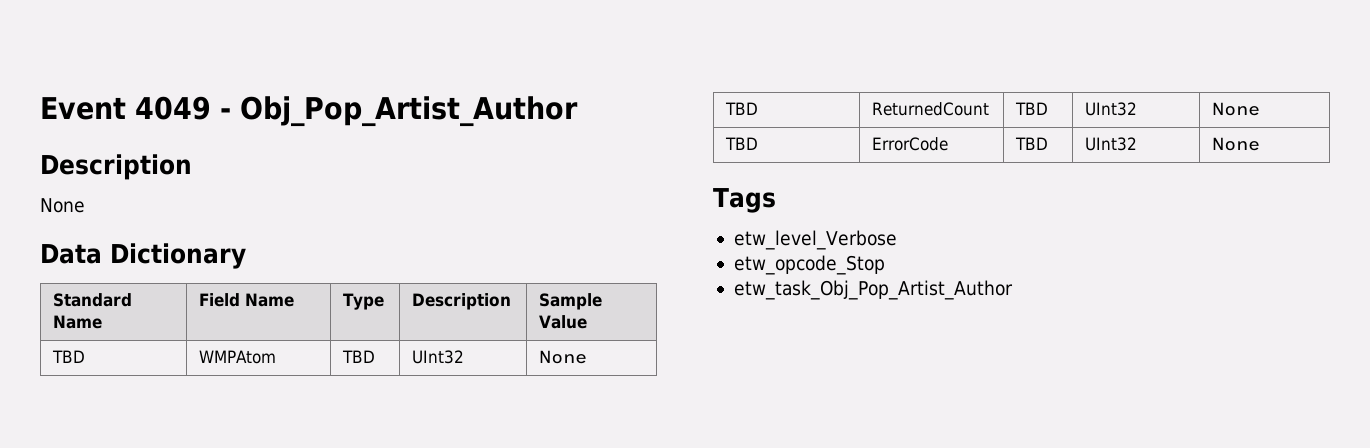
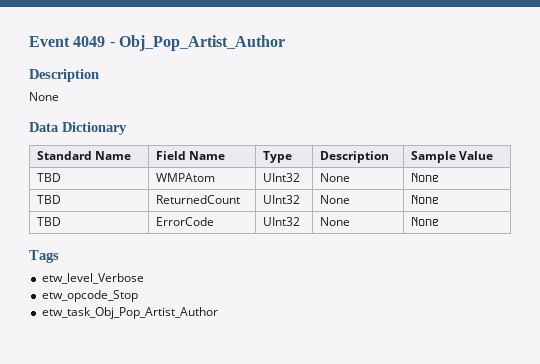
[342,350,376,363] [412,350,465,364] TBD | UInt32 -> [262,173,300,182] [319,173,350,182] UInt32 | None
[1015,102,1049,115] [1085,102,1138,116] TBD | UInt32 -> [262,195,300,204] [319,195,350,204] UInt32 | None
[1015,137,1049,150] [1085,137,1138,151] TBD | UInt32 -> [262,217,300,226] [319,217,350,226] UInt32 | None

